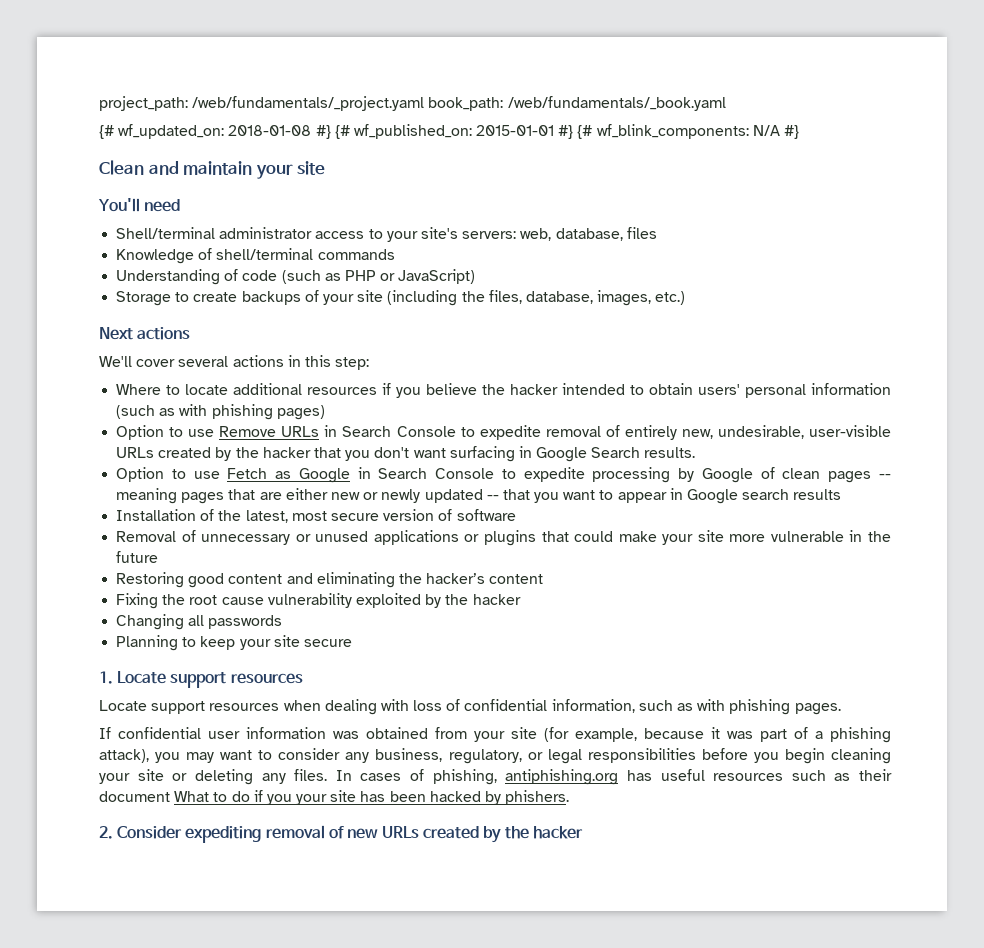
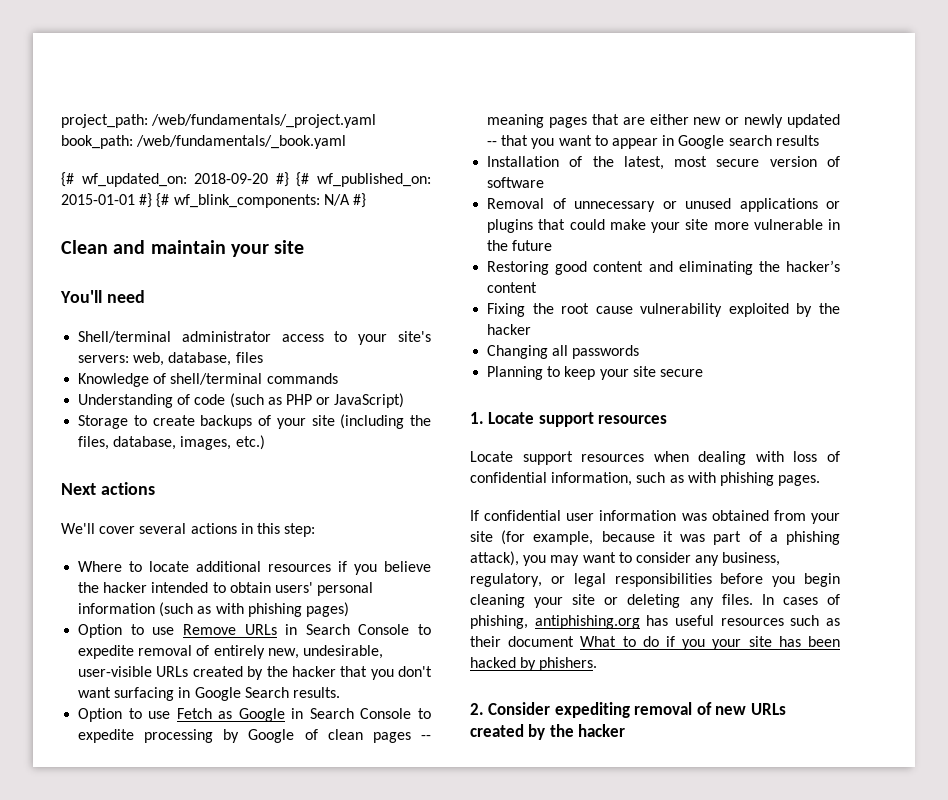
[228,125,312,136] 2018-01-08 -> [194,173,269,184] 2018-09-20

